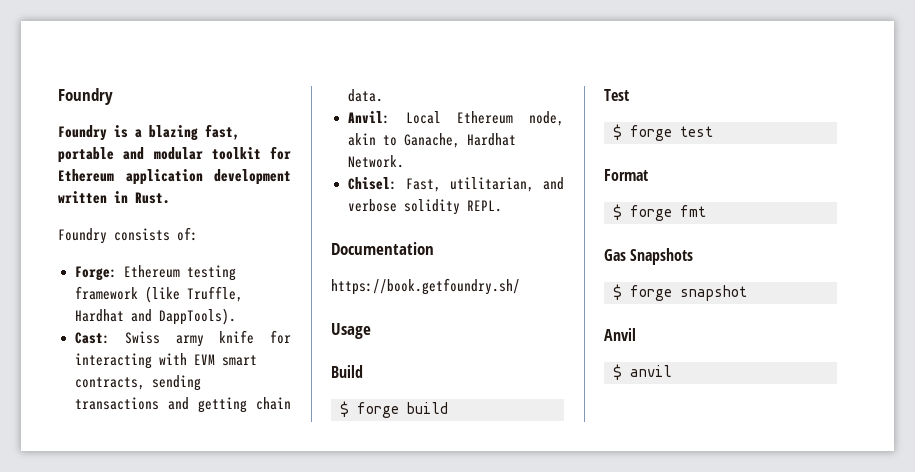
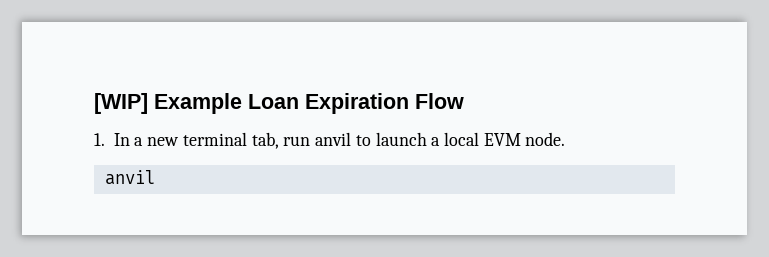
[58,88,113,105] [58,124,240,141] [58,146,291,163] [58,169,291,185] [58,191,170,204] [58,227,198,244] [74,265,236,281] [74,286,243,303] [74,308,236,325] [74,330,291,347] [74,353,257,369] [74,375,201,391] [74,397,291,413] [347,89,383,102] [347,111,564,126] [347,133,516,148] [347,155,404,168] [347,177,564,192] [347,199,502,215] [331,242,434,255] [331,278,520,295] [331,323,371,339] [331,365,363,378] [340,401,448,418] [604,89,629,101] [613,124,713,141] [604,169,648,181] [613,204,706,221] [604,248,694,265] [613,284,747,301] [604,328,636,341] [613,364,622,380] Foundry // Foundry is a blazing fast, portable and modular toolkit for Ethereum application development written in Rust. // Foundry consists of: // Forge: Ethereum testing framework (like Truffle, Hardhat and DappTools). // Cast: Swiss army knife for interacting with EVM smart contracts, sending transactions and getting chain data. // Anvil: Local Ethereum node, akin to Ganache, Hardhat Network. // Chisel: Fast, utilitarian, and verbose solidity REPL. // Documentation // https://book.getfoundry.sh/ // Usage // Build // $ forge build // Test // $ forge test // Format // $ forge fmt // Gas Snapshots // $ forge snapshot // Anvil // $ -> [94,93,464,114] [94,132,566,149] [WIP] Example Loan Expiration Flow // 1. In a new terminal tab, run anvil to launch a local EVM node. //

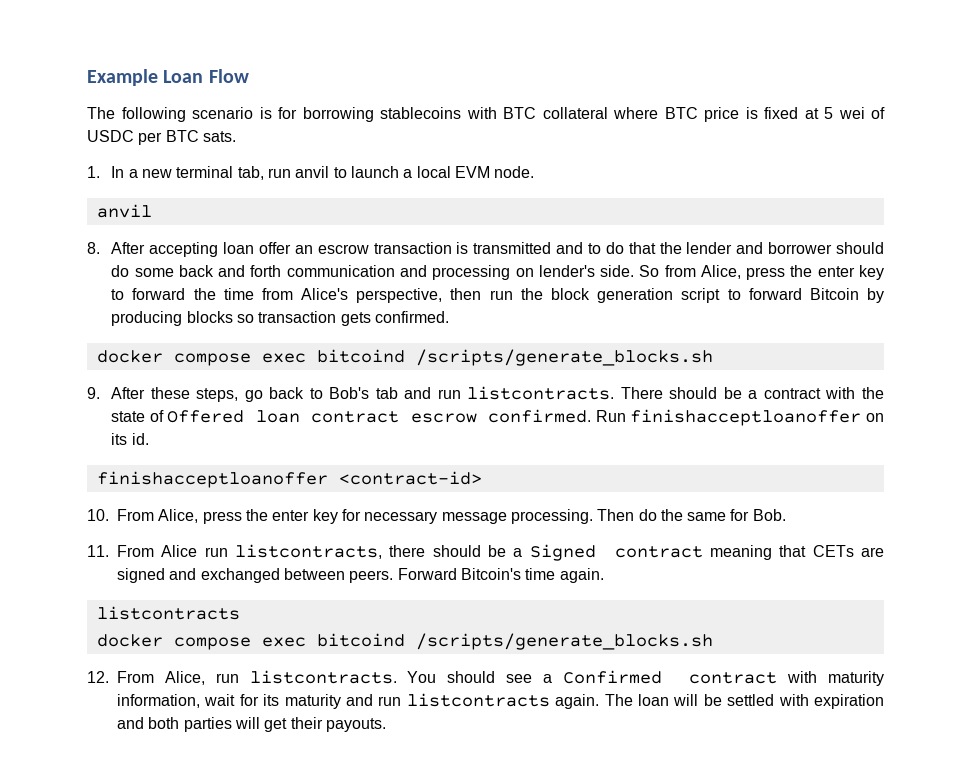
[94,93,148,114] [WIP] -> (87, 77) none
[305,93,409,114] Expiration -> (204, 76) none
(464, 101) none -> [87,107,885,122] [87,130,236,145] // The following scenario is for borrowing stablecoins with BTC collateral where BTC price is fixed at 5 wei of USDC per BTC sats.
(155, 177) none -> [87,242,885,257] [111,265,885,280] [111,288,884,303] [111,311,449,326] [96,349,713,366] [87,386,885,402] [111,409,884,426] [111,433,149,445] [96,471,482,488] [87,509,786,524] [87,544,884,561] [117,568,604,583] [96,606,240,620] [96,633,713,650] [87,670,884,686] [117,693,884,709] [117,717,386,732] // 8. After accepting loan offer an escrow transaction is transmitted and to do that the lender and borrower should do some back and forth communication and processing on lender's side. So from Alice, press the enter key to forward the time from Alice's perspective, then run the block generation script to forward Bitcoin by producing blocks so transaction gets confirmed. // docker compose exec bitcoind /scripts/generate_blocks.sh // 9. After these steps, go back to Bob's tab and run listcontracts. There should be a contract with the state of Offered loan contract escrow confirmed. Run finishacceptloanoffer on its id. // finishacceptloanoffer <contract-id> // 10. From Alice, press the enter key for necessary message processing. Then do the same for Bob. // 11. From Alice run listcontracts, there should be a Signed contract meaning that CETs are signed and exchanged between peers. Forward Bitcoin's time again. // listcontracts // docker compose exec bitcoind /scripts/generate_blocks.sh // 12. From Alice, run listcontracts. You should see a Confirmed contract with maturity information, wait for its maturity and run listcontracts again. The loan will be settled with expiration and both parties will get their payouts.

